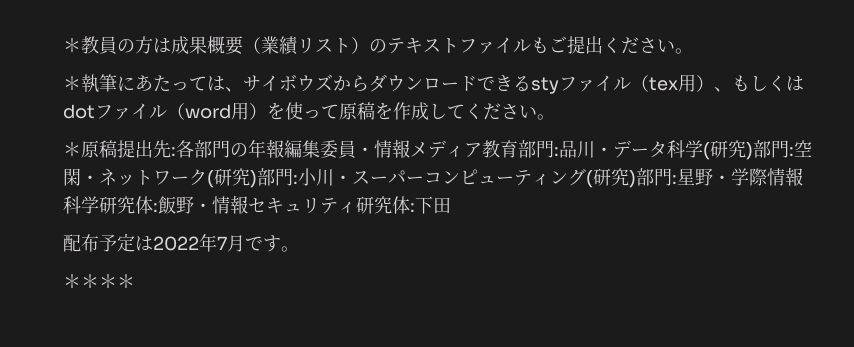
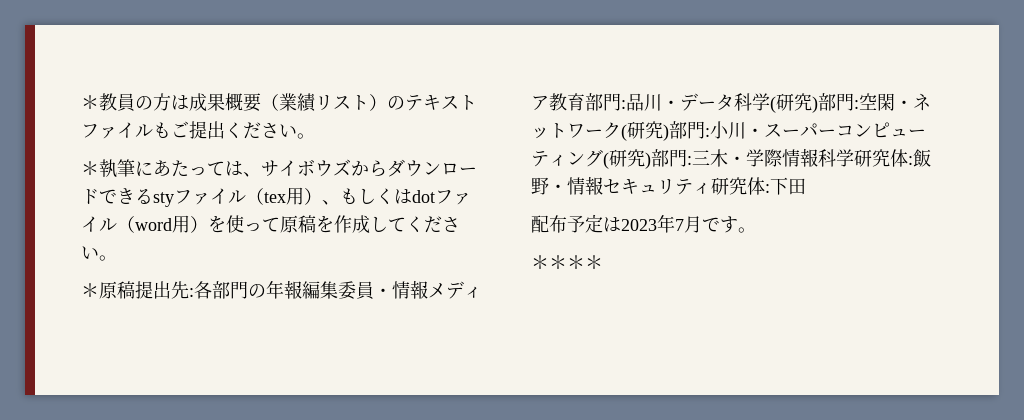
[677,168,713,186] 星野 -> [692,149,728,167] 三木
[153,236,199,251] 2022 -> [621,219,657,231] 2023

